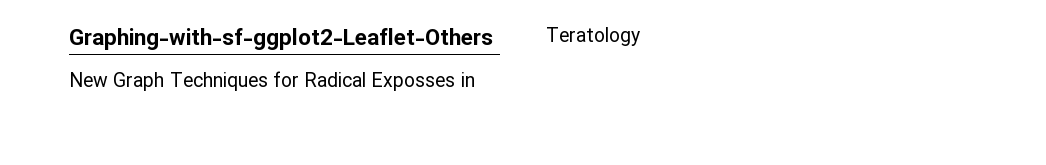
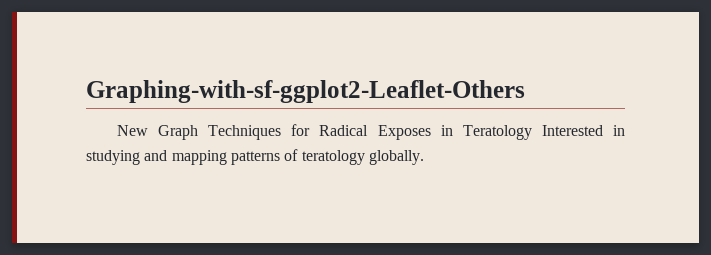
[371,72,456,91] Exposses -> [377,125,431,140] Exposes
(640, 36) none -> [541,125,625,136] [86,149,424,165] Interested in studying and mapping patterns of teratology globally.

